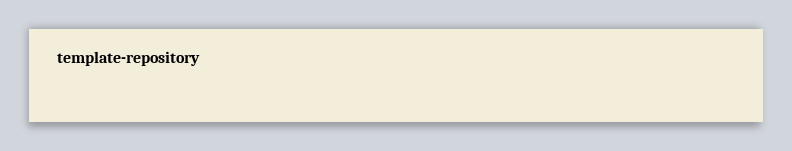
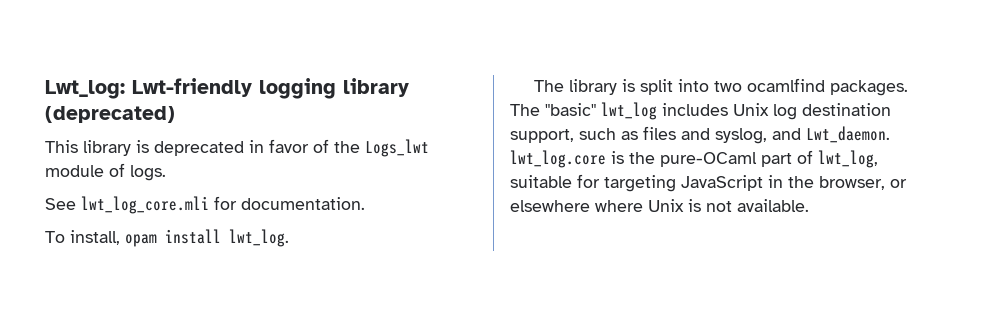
[57,51,200,66] template-repository -> [45,78,409,99] [45,106,175,123] [45,139,429,157] [45,163,166,181] [45,196,365,214] [45,229,289,247] [534,78,909,96] [510,102,891,120] [510,126,890,144] [510,150,878,168] [510,174,907,192] [510,199,809,212] Lwt_log: Lwt-friendly logging library (deprecated) // This library is deprecated in favor of the Logs_lwt module of logs. // See lwt_log_core.mli for documentation. // To install, opam install lwt_log. // The library is split into two ocamlfind packages. The "basic" lwt_log includes Unix log destination support, such as files and syslog, and Lwt_daemon. lwt_log.core is the pure-OCaml part of lwt_log, suitable for targeting JavaScript in the browser, or elsewhere where Unix is not available.

